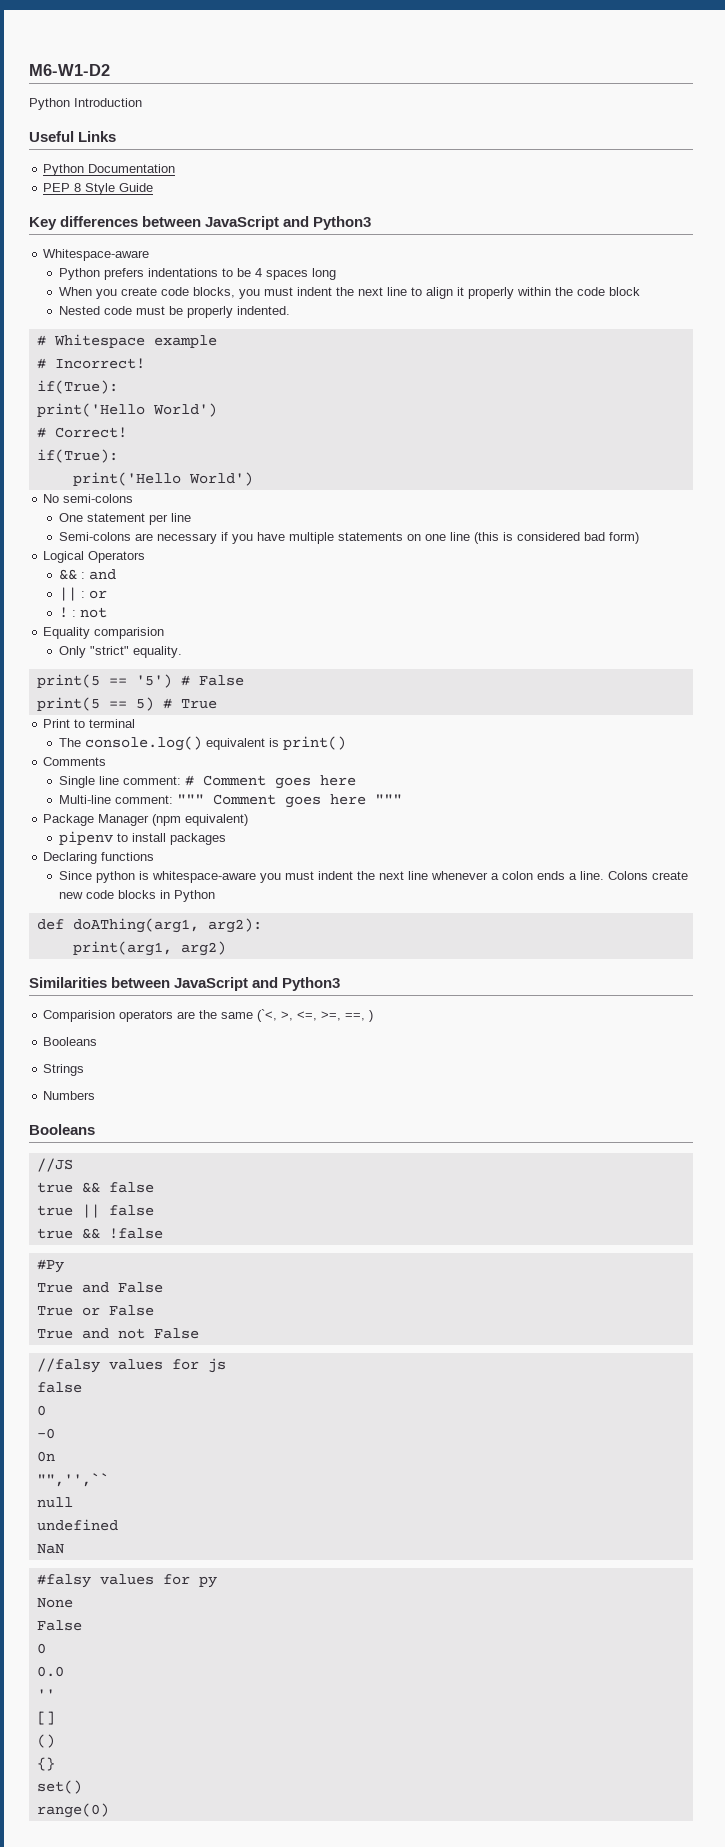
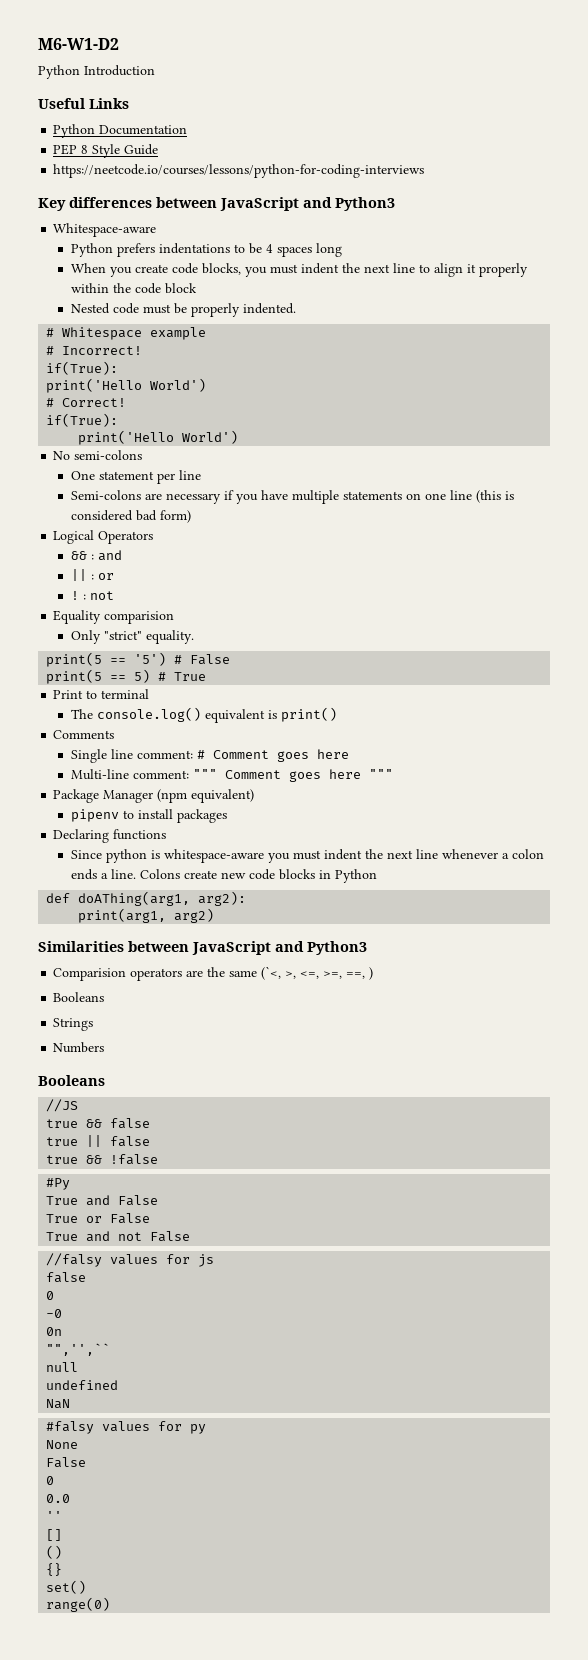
(154, 187) none -> [53,164,425,178] // https://neetcode.io/courses/lessons/python-for-coding-interviews

